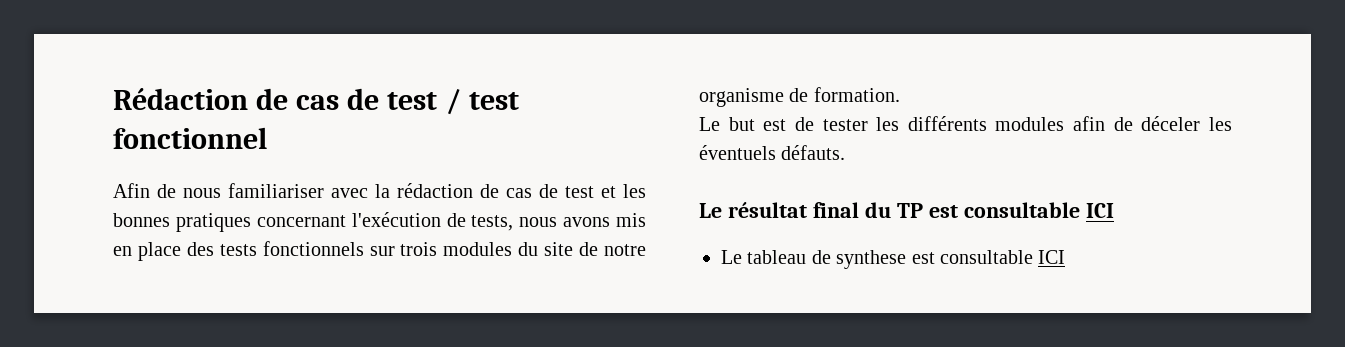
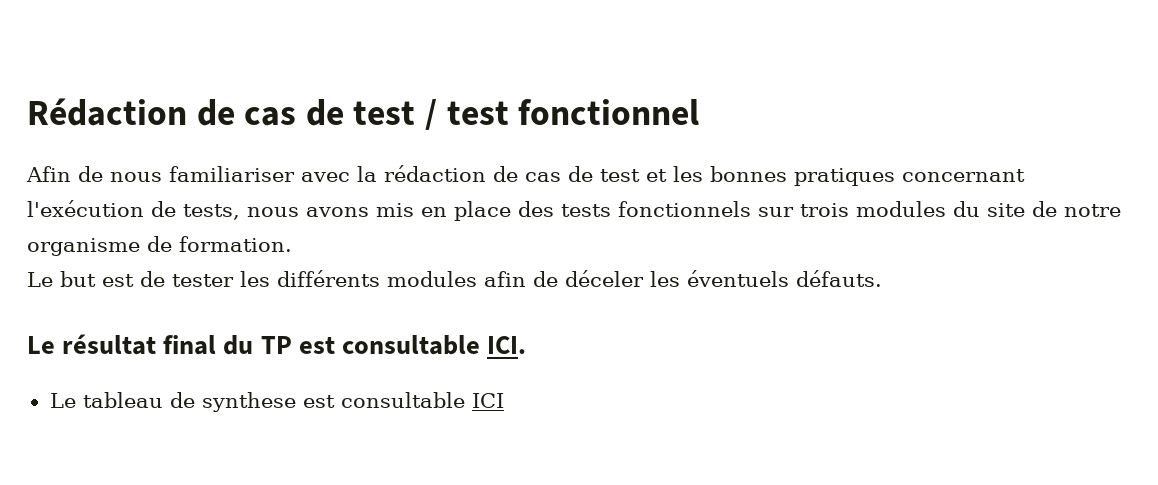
[1085,203,1114,218] ICI -> [487,336,527,354] ICI.

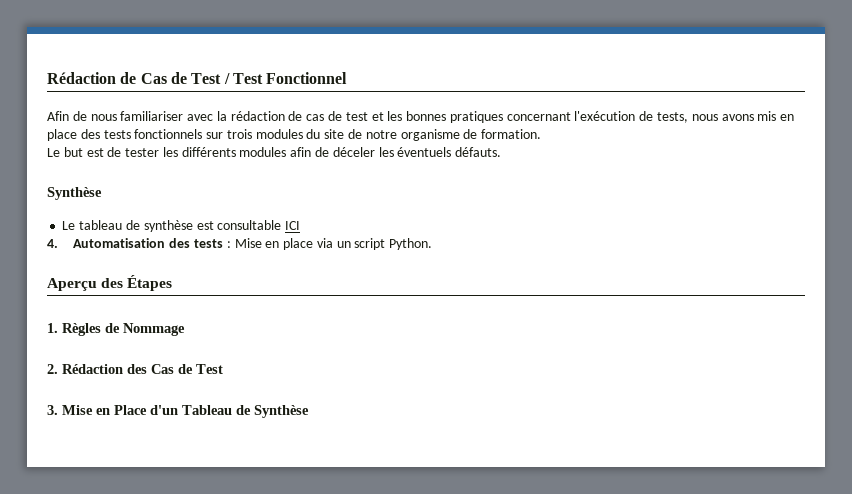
[244,99,700,130] cas de test / test fonctionnel -> [140,72,348,84] Cas de Test / Test Fonctionnel
[27,334,527,355] Le résultat final du TP est consultable ICI. -> [47,187,102,200] Synthèse
[201,392,296,412] synthese -> [143,220,193,232] synthèse
(504, 400) none -> [47,238,433,250] [47,275,173,291] [47,323,185,336] [47,364,223,374] [47,405,309,418] // 4. Automatisation des tests : Mise en place via un script Python. // Aperçu des Étapes // 1. Règles de Nommage // 2. Rédaction des Cas de Test // 3. Mise en Place d'un Tableau de Synthèse

